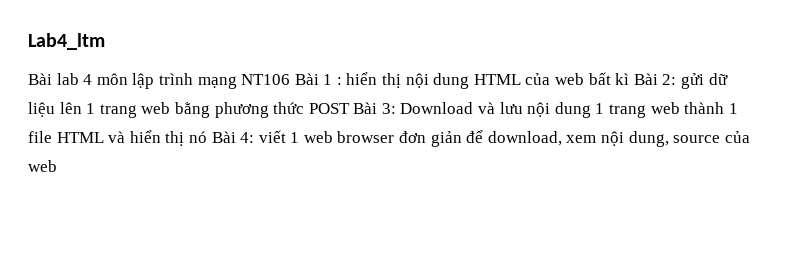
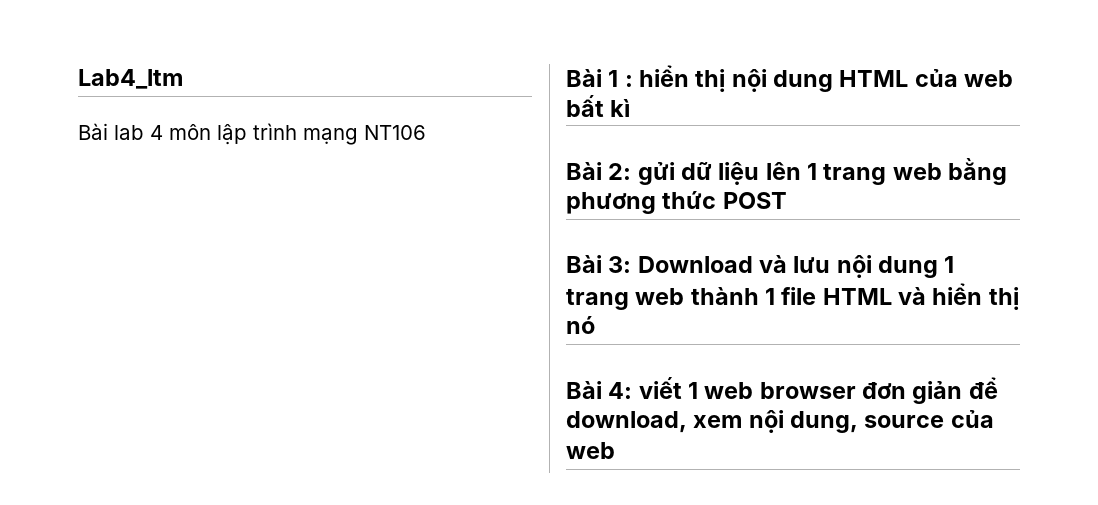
(291, 79) none -> (426, 132) //
(630, 79) none -> (631, 108) //
(350, 108) none -> (787, 200) //
(207, 137) none -> (595, 325) //

